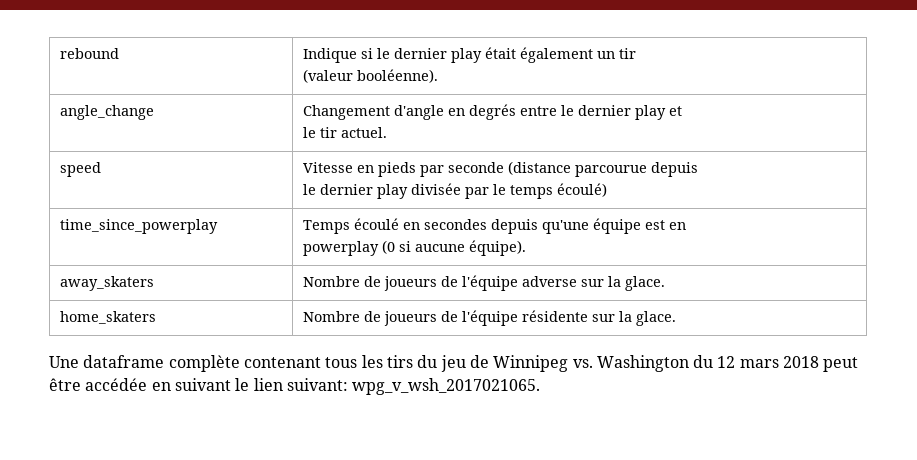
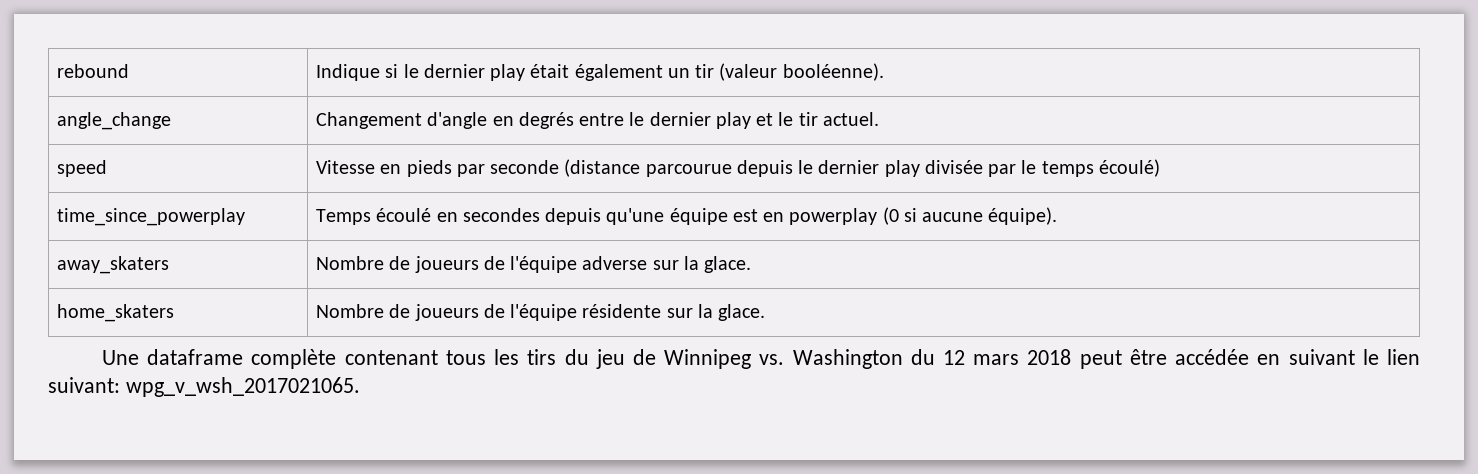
(636, 53) // -> (715, 71) none
(682, 111) // -> (774, 119) none
(698, 169) // -> (793, 168) none
(686, 226) // -> (785, 217) none

